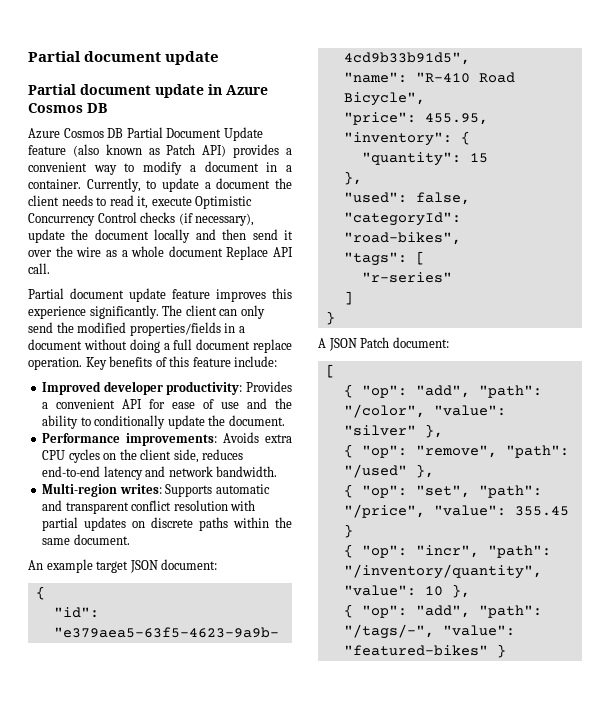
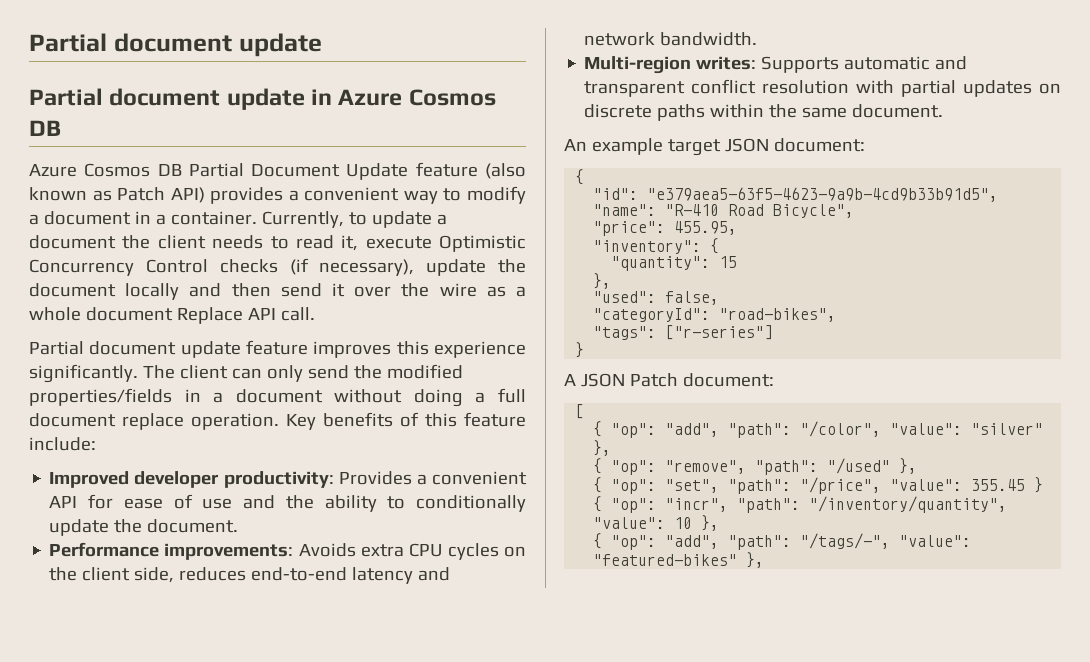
[415,251,425,265] [361,272,452,283] [343,291,353,305] [ // "r-series" // ] -> [665,325,774,340] ["r-series"]
[496,644,506,658] } -> [746,552,765,568] },

